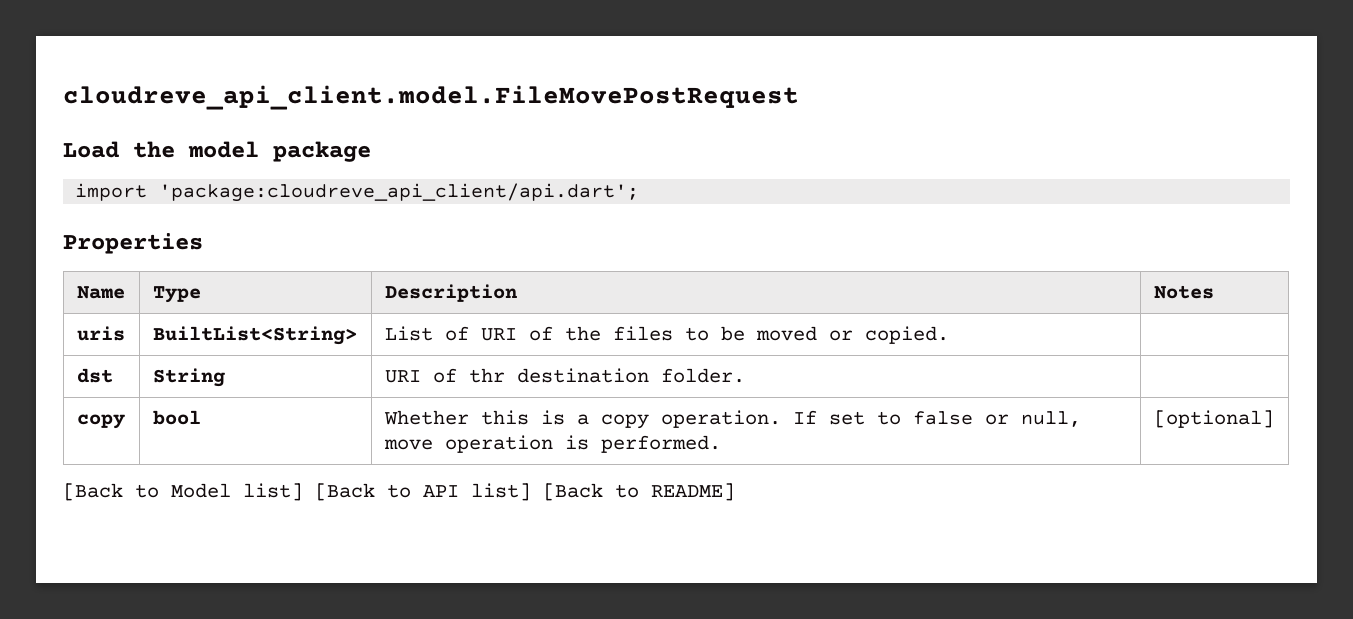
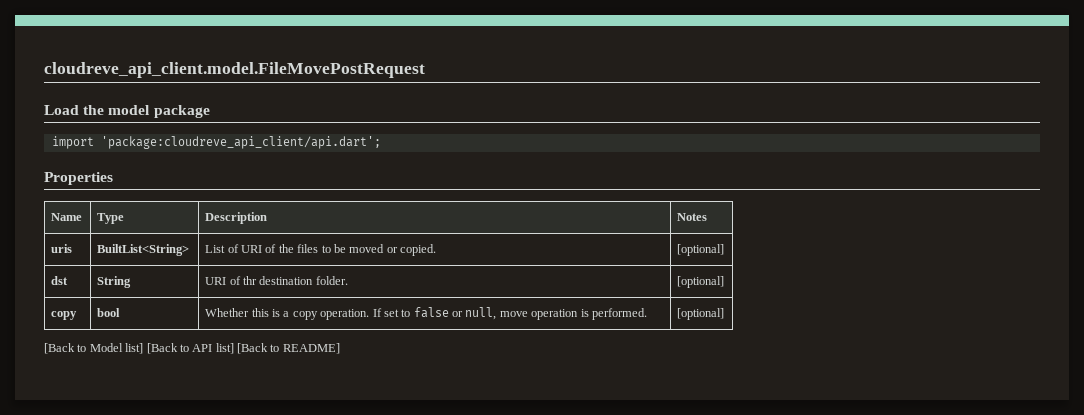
(949, 335) none -> [677,244,725,256] [optional]
(745, 375) none -> [677,276,725,288] [optional]

